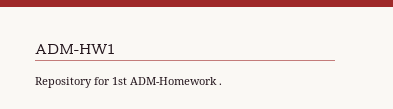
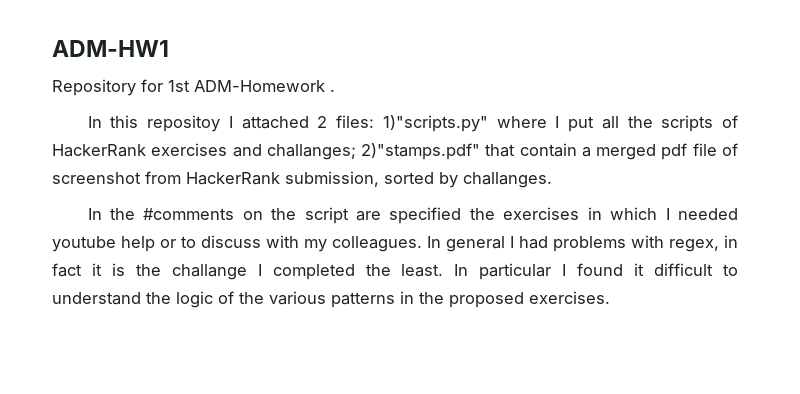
(222, 84) none -> [87,115,738,132] [52,143,738,160] [52,171,552,188] [87,207,738,224] [52,235,738,252] [52,263,738,280] [52,291,610,308] // In this repositoy I attached 2 files: 1)"scripts.py" where I put all the scripts of HackerRank exercises and challanges; 2)"stamps.pdf" that contain a merged pdf file of screenshot from HackerRank submission, sorted by challanges. // In the #comments on the script are specified the exercises in which I needed youtube help or to discuss with my colleagues. In general I had problems with regex, in fact it is the challange I completed the least. In particular I found it difficult to understand the logic of the various patterns in the proposed exercises.

